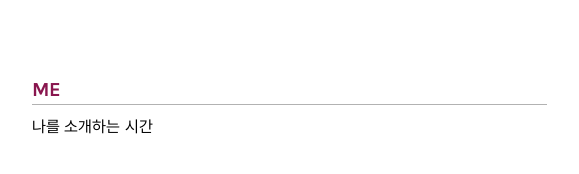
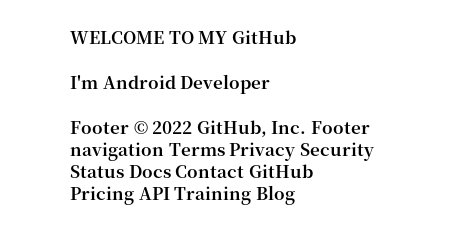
[32,83,61,96] [32,119,153,134] ME // 나를 소개하는 시간 -> [70,30,296,44] [70,74,271,94] [70,120,370,137] [70,142,374,161] [70,164,313,178] [70,185,295,205] WELCOME TO MY GitHub // I'm Android Developer // Footer © 2022 GitHub, Inc. Footer navigation Terms Privacy Security Status Docs Contact GitHub Pricing API Training Blog

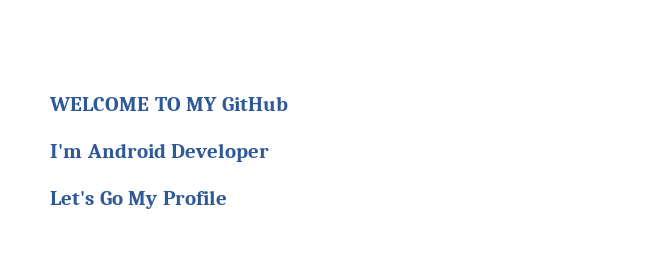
[70,120,370,137] [70,142,374,161] [70,164,313,178] [70,185,295,205] Footer © 2022 GitHub, Inc. Footer navigation Terms Privacy Security Status Docs Contact GitHub Pricing API Training Blog -> [50,190,227,209] Let's Go My Profile

